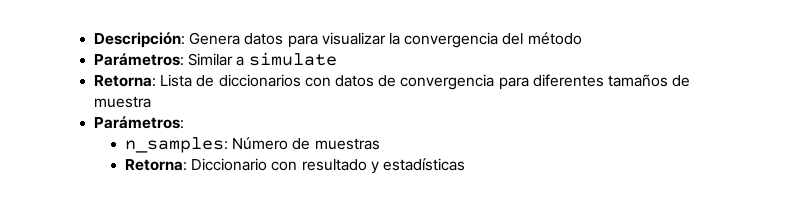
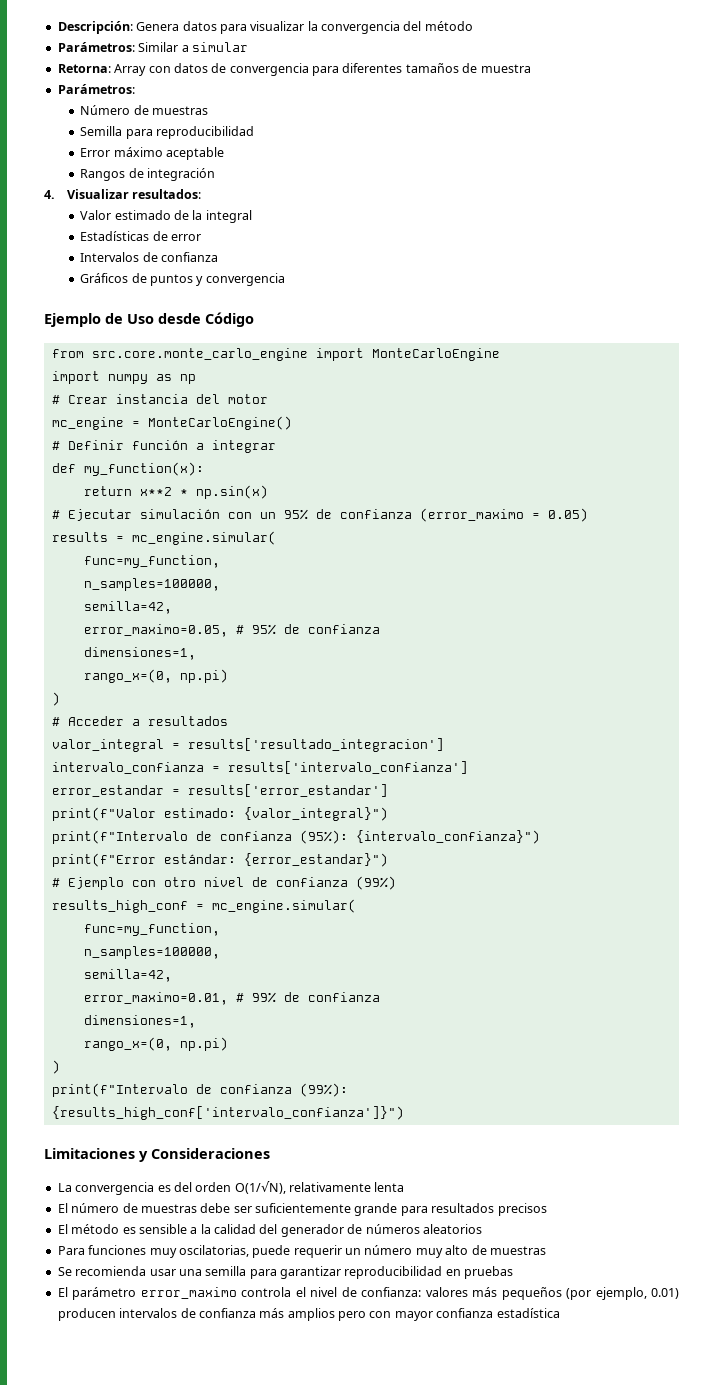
[248,52,337,66] [94,74,301,87] simulate // Retorna: Lista de diccionarios -> [191,42,248,52] [57,64,147,76] simular // Retorna: Array
[124,137,228,153] n_samples: -> (135, 89) none
[124,158,465,174] Retorna: Diccionario con resultado y estadísticas -> [80,126,255,139] [80,147,225,160] [80,168,216,181] [44,189,201,199] [80,210,252,223] [80,231,202,241] [80,252,219,262] [80,273,285,286] [44,312,254,327] [51,348,500,361] [51,371,196,384] [51,394,268,404] [51,416,292,430] [51,440,276,453] [51,462,204,476] [83,485,268,499] [51,508,588,522] [51,531,276,545] [83,555,220,568] [83,578,220,591] [83,601,172,614] [83,624,380,637] [83,647,196,660] [83,669,228,683] [51,692,60,706] [51,716,228,726] [51,738,444,752] [51,761,468,774] [51,784,388,797] [51,807,388,821] [51,830,540,844] [51,853,388,867] [51,876,396,890] [51,899,356,913] [83,923,220,936] [83,946,220,959] [83,969,172,982] [83,992,380,1005] [83,1015,196,1028] [83,1037,228,1051] [51,1060,60,1074] [51,1083,348,1097] [51,1106,404,1120] [44,1148,270,1162] [57,1181,405,1195] [57,1203,547,1216] [57,1224,482,1237] [57,1245,546,1258] [57,1266,514,1279] [57,1287,680,1300] [57,1308,560,1321] Semilla para reproducibilidad // Error máximo aceptable // Rangos de integración // 4. Visualizar resultados: // Valor estimado de la integral // Estadísticas de error // Intervalos de confianza // Gráficos de puntos y convergencia // Ejemplo de Uso desde Código // from src.core.monte_carlo_engine import MonteCarloEngine // import numpy as np // # Crear instancia del motor // mc_engine = MonteCarloEngine() // # Definir función a integrar // def my_function(x): // return x**2 * np.sin(x) // # Ejecutar simulación con un 95% de confianza (error_maximo = 0.05) // results = mc_engine.simular( // func=my_function, // n_samples=100000, // semilla=42, // error_maximo=0.05, # 95% de confianza // dimensiones=1, // rango_x=(0, np.pi) // ) // # Acceder a resultados // valor_integral = results['resultado_integracion'] // intervalo_confianza = results['intervalo_confianza'] // error_estandar = results['error_estandar'] // print(f"Valor estimado: {valor_integral}") // print(f"Intervalo de confianza (95%): {intervalo_confianza}") // print(f"Error estándar: {error_estandar}") // # Ejemplo con otro nivel de confianza (99%) // results_high_conf = mc_engine.simular( // func=my_function, // n_samples=100000, // semilla=42, // error_maximo=0.01, # 99% de confianza // dimensiones=1, // rango_x=(0, np.pi) // ) // print(f"Intervalo de confianza (99%): {results_high_conf['intervalo_confianza']}") // Limitaciones y Consideraciones // La convergencia es del orden O(1/√N), relativamente lenta // El número de muestras debe ser suficientemente grande para resultados precisos // El método es sensible a la calidad del generador de números aleatorios // Para funciones muy oscilatorias, puede requerir un número muy alto de muestras // Se recomienda usar una semilla para garantizar reproducibilidad en pruebas // El parámetro error_maximo controla el nivel de confianza: valores más pequeños (por ejemplo, 0.01) producen intervalos de confianza más amplios pero con mayor confianza estadística

